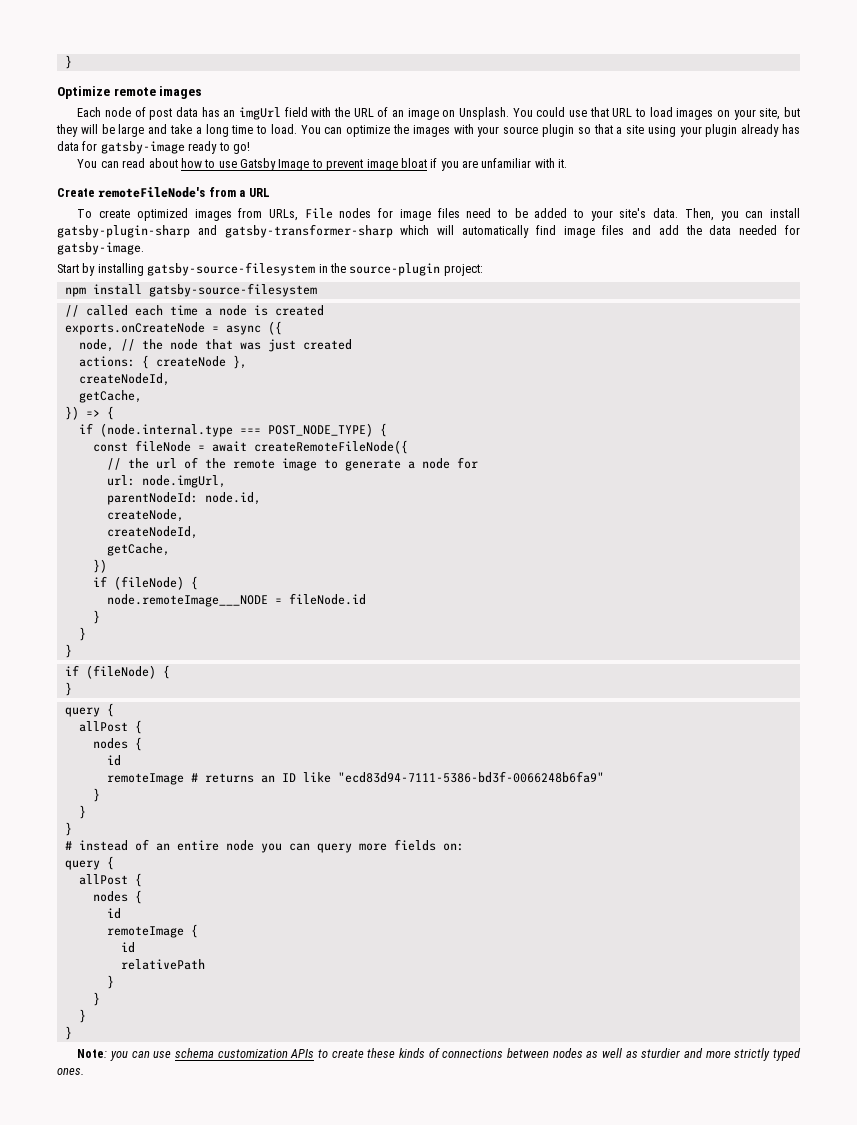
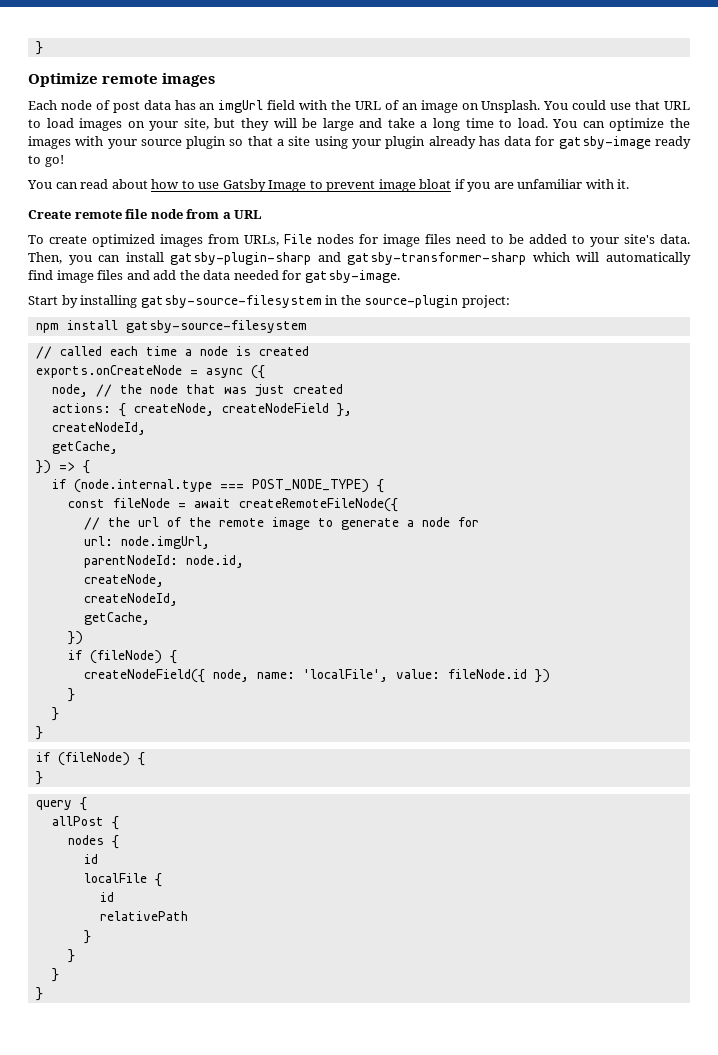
[98,187,206,198] remoteFileNode's -> [74,209,183,219] remote file node
[155,356,226,367] createNode -> [133,403,329,416] createNode, createNodeField
[106,594,282,607] node.remoteImage___NODE = -> [83,669,440,683] createNodeField({ node, name: 'localFile', value:
(366, 599) none -> [534,669,550,683] })
[106,771,604,785] [92,788,100,802] [78,805,86,819] [64,822,72,836] [64,839,464,853] [64,856,114,870] [78,873,142,887] [92,890,142,904] [106,908,121,919] [106,926,184,938] remoteImage # returns an ID like "ecd83d94-7111-5386-bd3f-0066248b6fa9" // } // } // } // # instead of an entire node you can query more fields on: // query { // allPost { // nodes { // id // remoteImage -> [83,873,147,883] localFile
[77,1048,801,1061] [57,1068,84,1075] // Note: you can use schema customization APIs to create these kinds of connections between nodes as well as sturdier and more strictly typed ones. -> (43, 994) none

